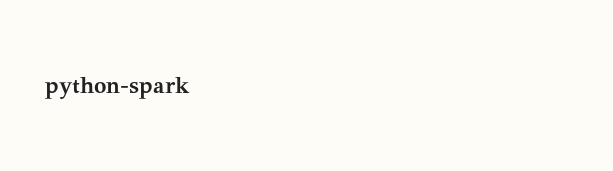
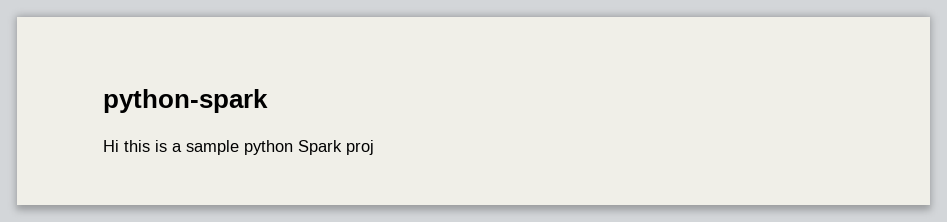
(190, 88) none -> [103,140,374,155] // Hi this is a sample python Spark proj

